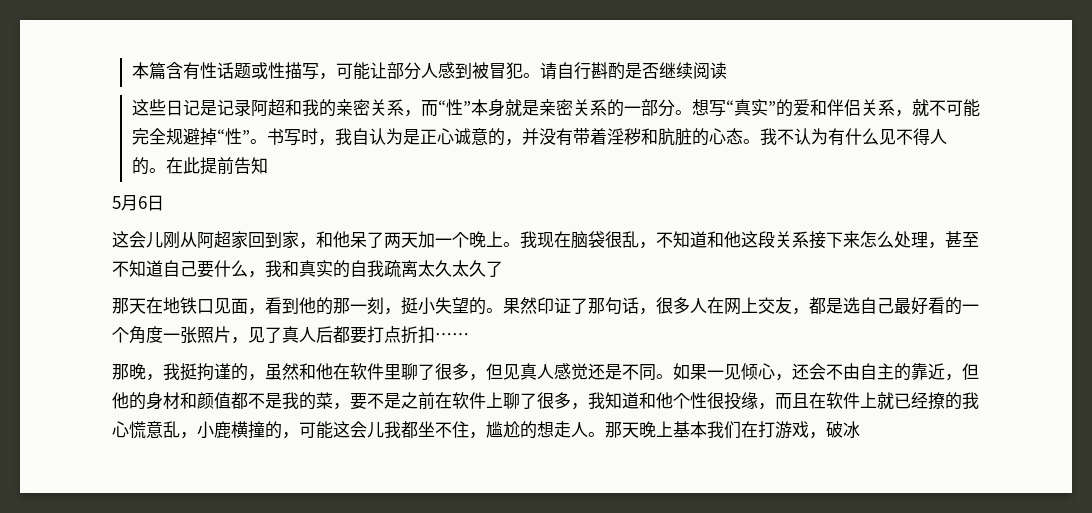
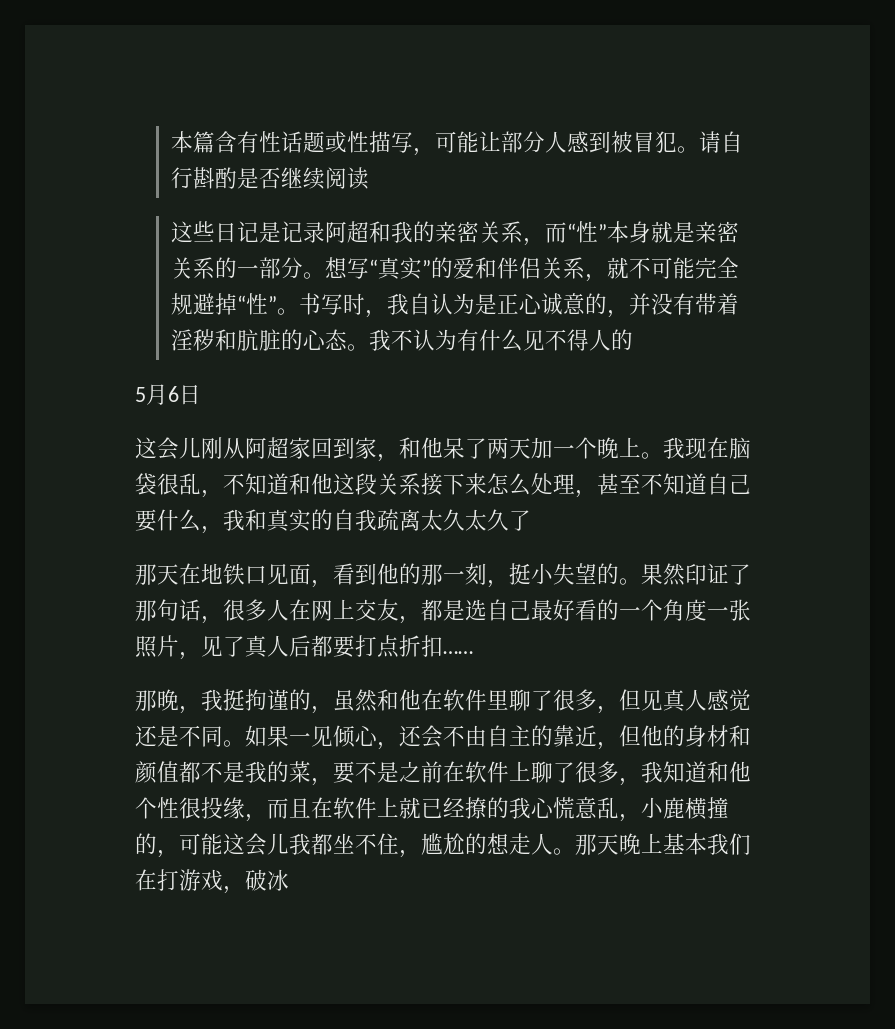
[148,157,268,175] 。在此提前告知 -> (633, 339) none

